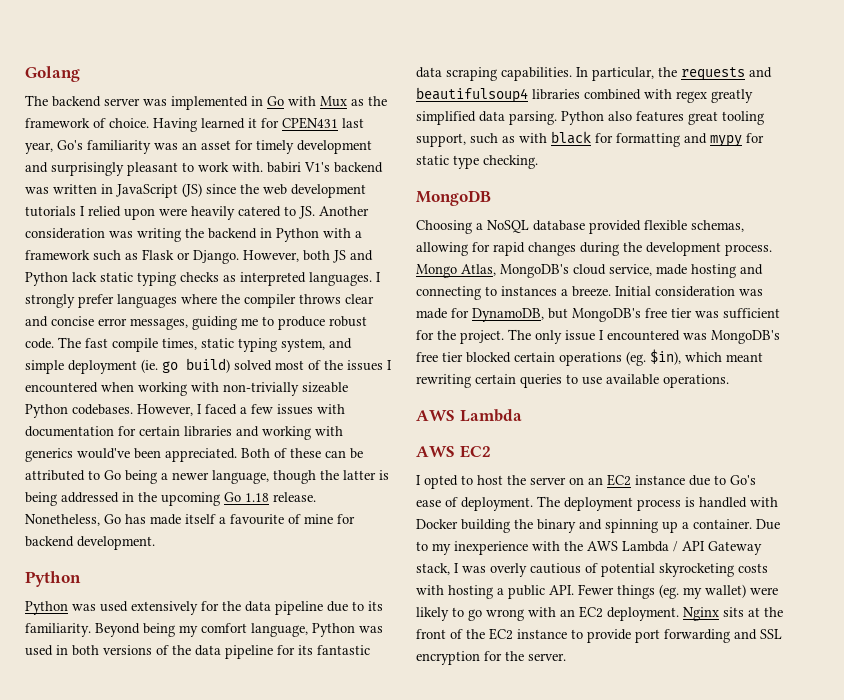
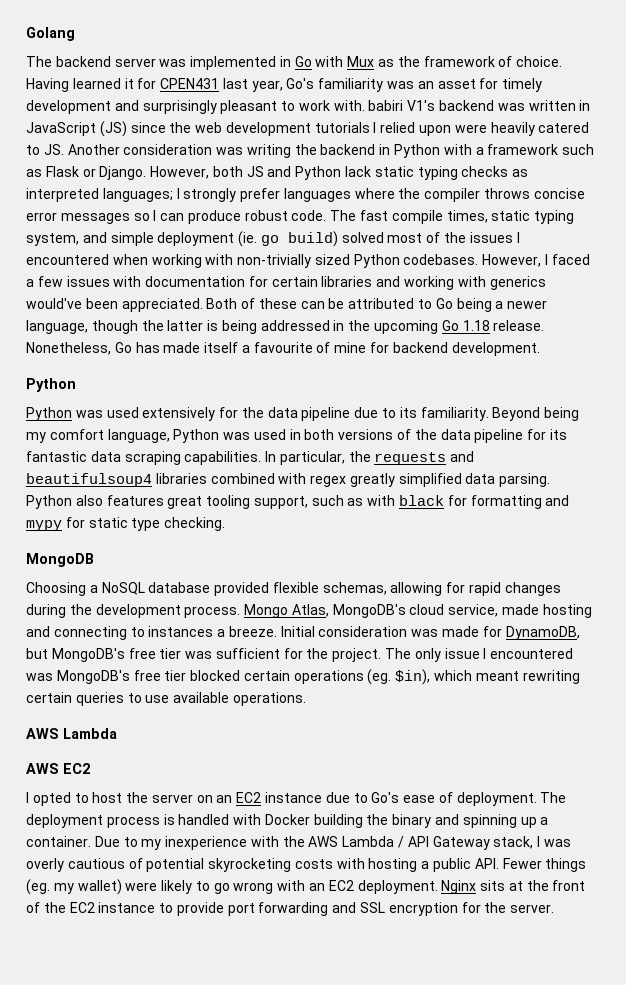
[309,272,372,286] languages. -> [102,188,173,202] languages;
[345,294,374,304] [25,316,274,330] clear and concise error messages, guiding me to -> [533,188,585,199] [26,210,185,224] concise error messages so I can
[302,382,348,393] sizeable -> [314,254,350,265] sized

